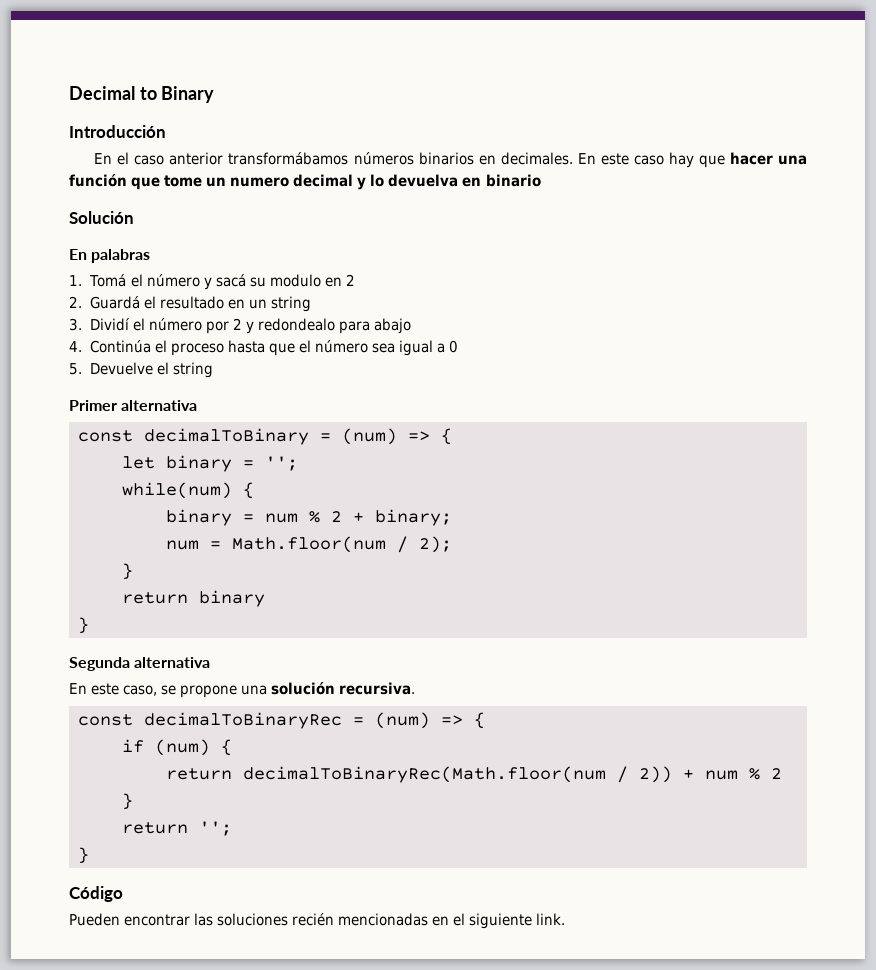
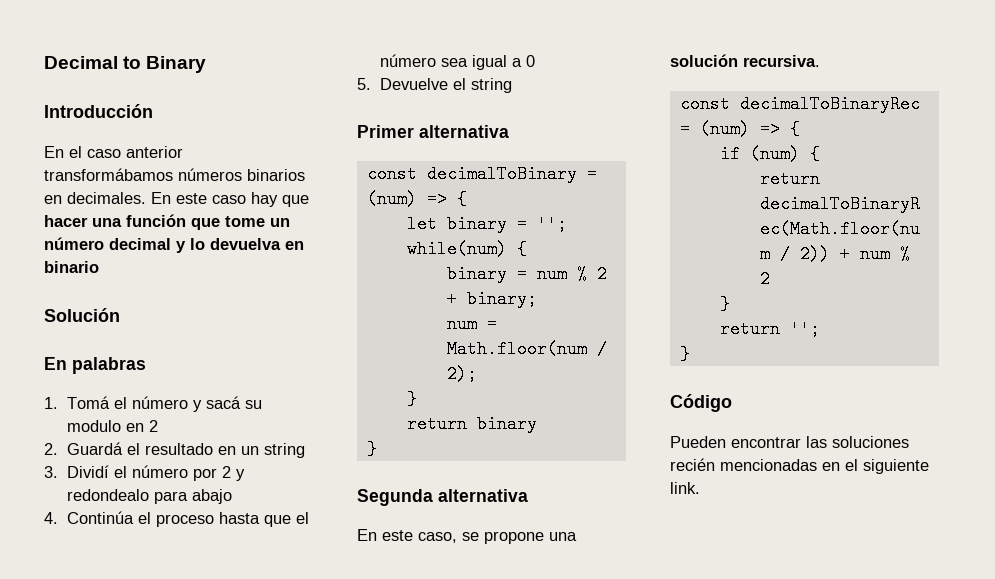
[230,177,290,187] numero -> [44,237,104,250] número

